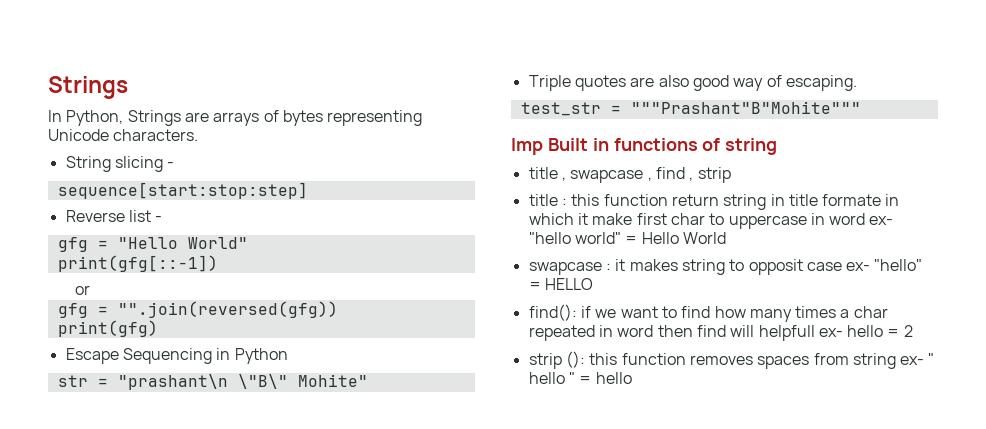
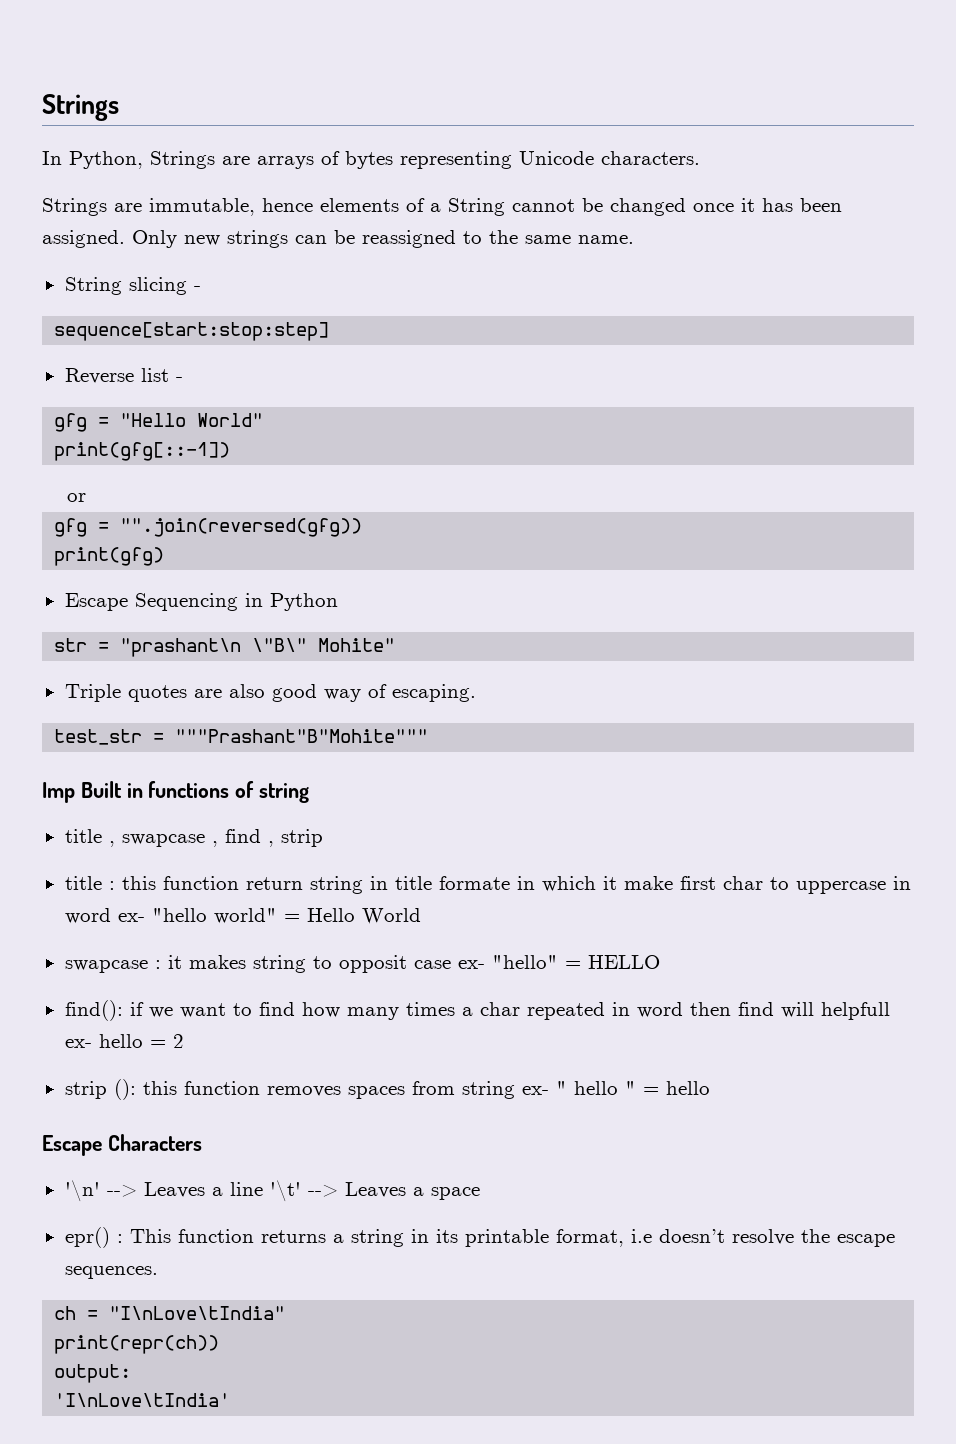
(199, 135) none -> [42,198,842,216] [42,230,634,248] // Strings are immutable, hence elements of a String cannot be changed once it has been assigned. Only new strings can be reassigned to the same name.
(632, 378) none -> [42,1134,202,1156] [64,1180,480,1202] [64,1227,895,1248] [64,1266,158,1279] [54,1306,286,1320] [54,1335,220,1354] [54,1364,132,1383] [54,1393,231,1407] // Escape Characters // '\n' --> Leaves a line '\t' --> Leaves a space // epr() : This function returns a string in its printable format, i.e doesn’t resolve the escape sequences. // ch = "I\nLove\tIndia" // print(repr(ch)) // output: // 'I\nLove\tIndia'

